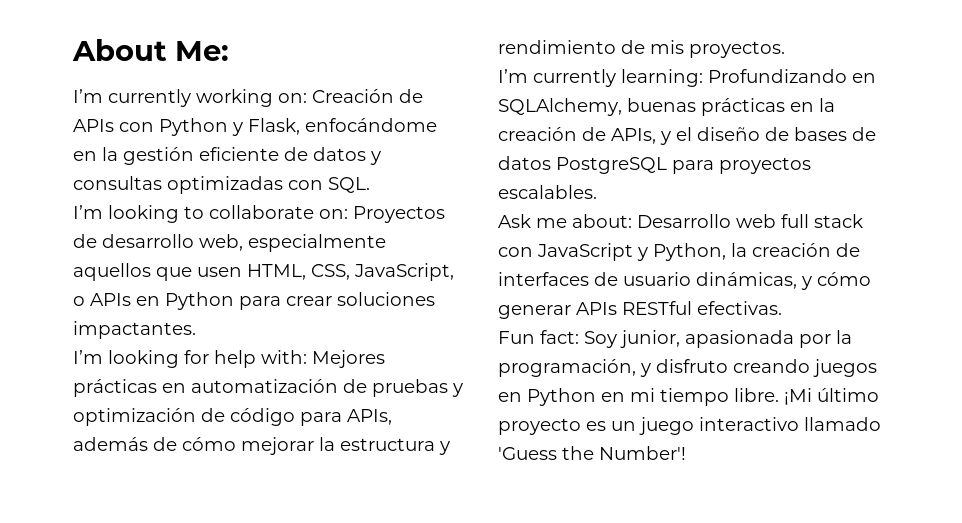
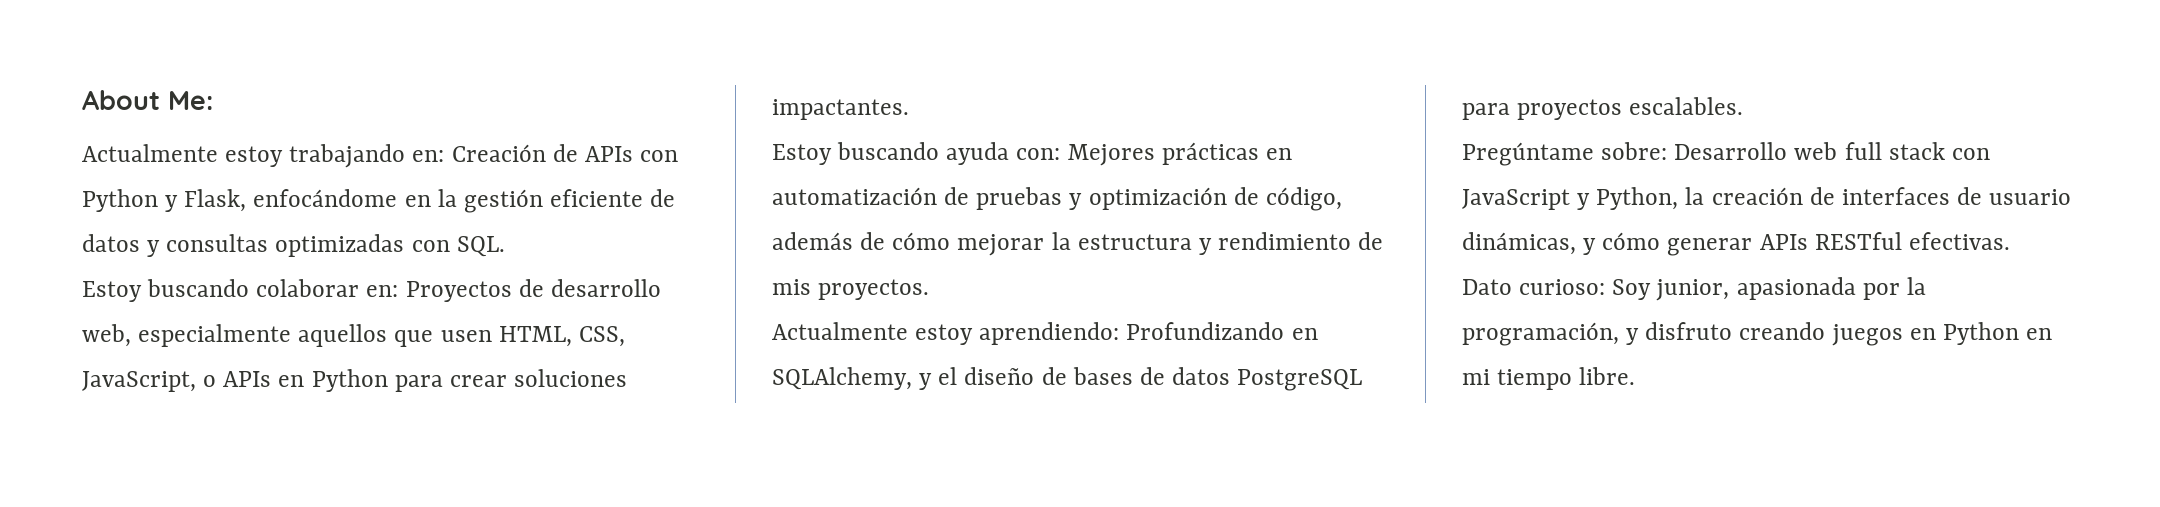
[73,89,307,107] I’m currently working on: -> [82,144,445,168] Actualmente estoy trabajando en:
[73,205,348,223] I’m looking to collaborate on: -> [82,279,399,302] Estoy buscando colaborar en:
[73,350,307,368] I’m looking for help with: -> [772,142,1061,165] Estoy buscando ayuda con:
[230,408,392,426] código para APIs, -> [1265,187,1342,211] código,
[498,69,876,87] [498,98,835,116] [498,127,656,144] I’m currently learning: Profundizando en SQLAlchemy, buenas prácticas en la creación de APIs, -> [772,322,1318,345] [772,367,912,390] Actualmente estoy aprendiendo: Profundizando en SQLAlchemy,
[498,214,632,228] Ask me about: -> [1462,142,1668,166] Pregúntame sobre:
[498,330,579,344] Fun fact: -> [1462,279,1606,295] Dato curioso:
[784,388,879,405] [498,417,881,435] [498,446,686,460] ¡Mi último proyecto es un juego interactivo llamado 'Guess the Number'! -> (1636, 376) none

